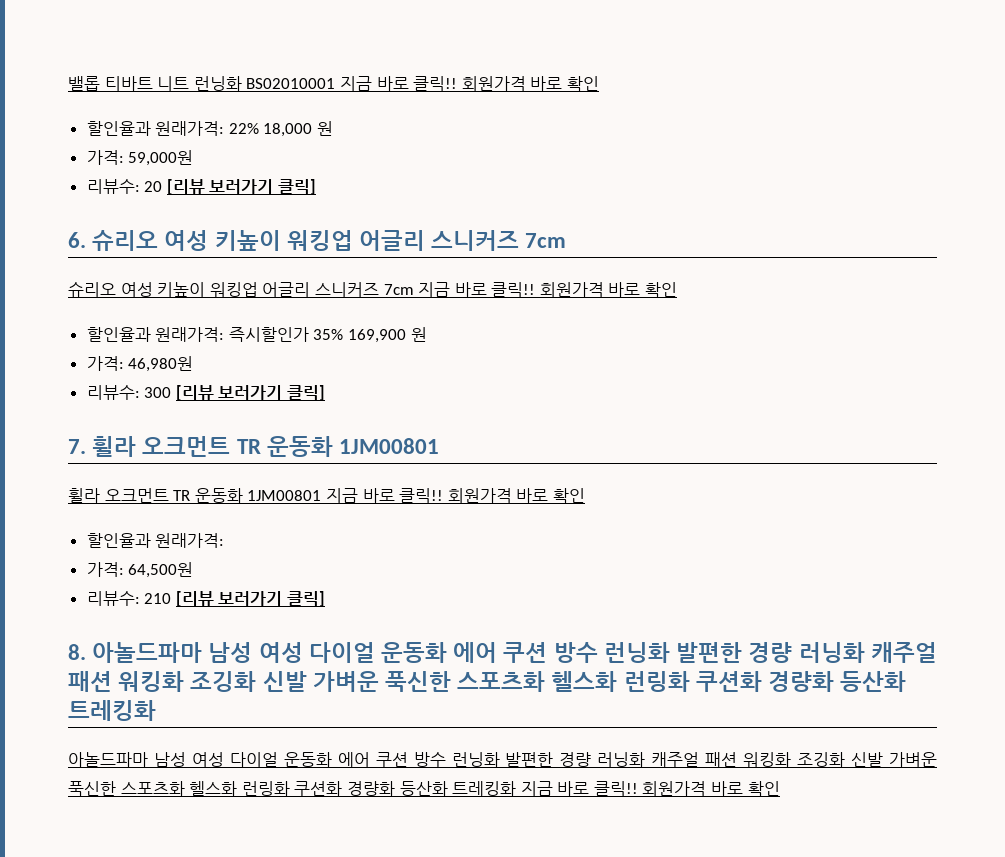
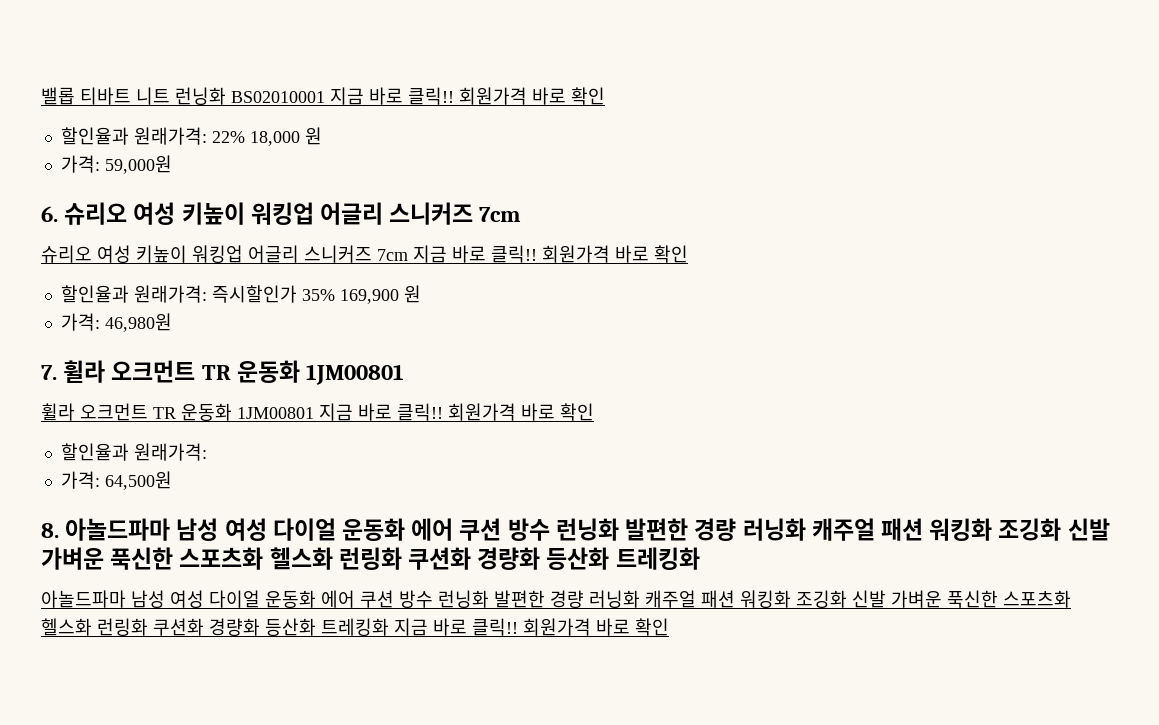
[86,179,317,195] // 리뷰수: 20 [리뷰 보러가기 클릭] -> (172, 164) none
[86,385,326,401] // 리뷰수: 300 [리뷰 보러가기 클릭] -> (172, 322) none
[86,591,326,607] // 리뷰수: 210 [리뷰 보러가기 클릭] -> (172, 480) none

